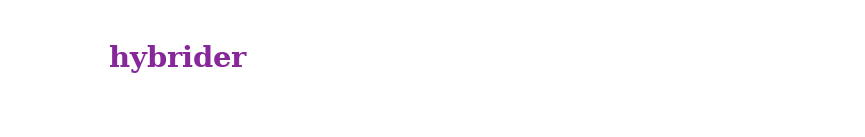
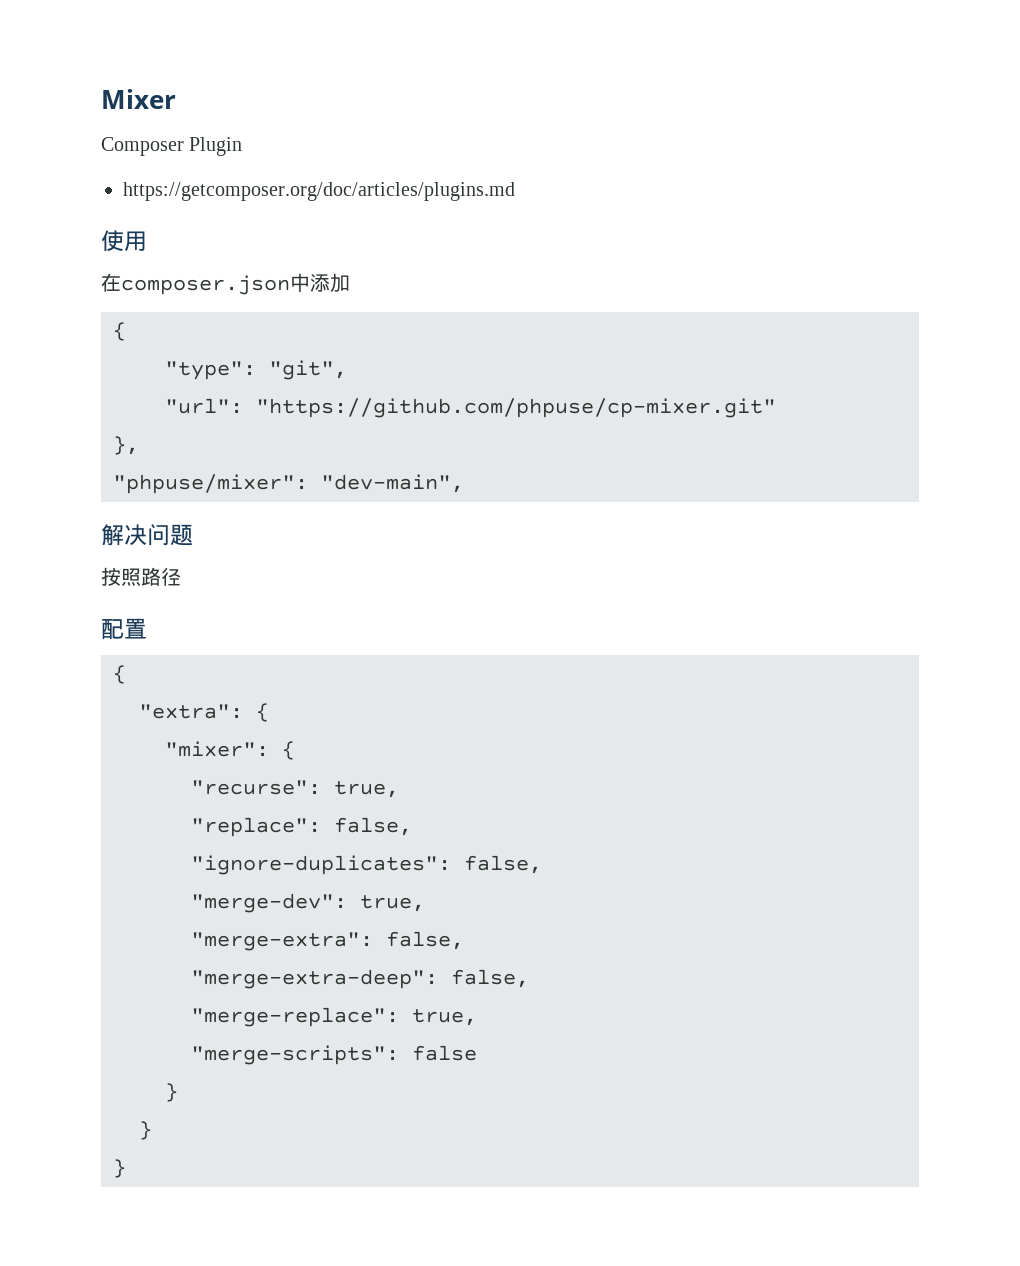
[109,45,247,73] hybrider -> [101,89,176,109] [101,137,243,156] [123,182,515,201] [101,230,147,252] [101,273,350,295] [113,322,126,341] [165,360,347,380] [165,398,776,418] [113,436,139,455] [113,474,464,494] [101,524,193,546] [101,567,181,586] [101,618,147,640] [113,665,126,684] [139,703,269,722] [165,741,295,760] [191,780,399,798] [191,817,412,837] [191,855,542,875] [191,893,425,913] [191,931,464,951] [191,969,529,989] [191,1007,477,1027] [191,1045,477,1065] [165,1083,178,1102] [139,1121,152,1140] [113,1159,126,1178] Mixer // Composer Plugin // https://getcomposer.org/doc/articles/plugins.md // 使用 // 在composer.json中添加 // { // "type": "git", // "url": "https://github.com/phpuse/cp-mixer.git" // }, // "phpuse/mixer": "dev-main", // 解决问题 // 按照路径 // 配置 // { // "extra": { // "mixer": { // "recurse": true, // "replace": false, // "ignore-duplicates": false, // "merge-dev": true, // "merge-extra": false, // "merge-extra-deep": false, // "merge-replace": true, // "merge-scripts": false // } // } // }

